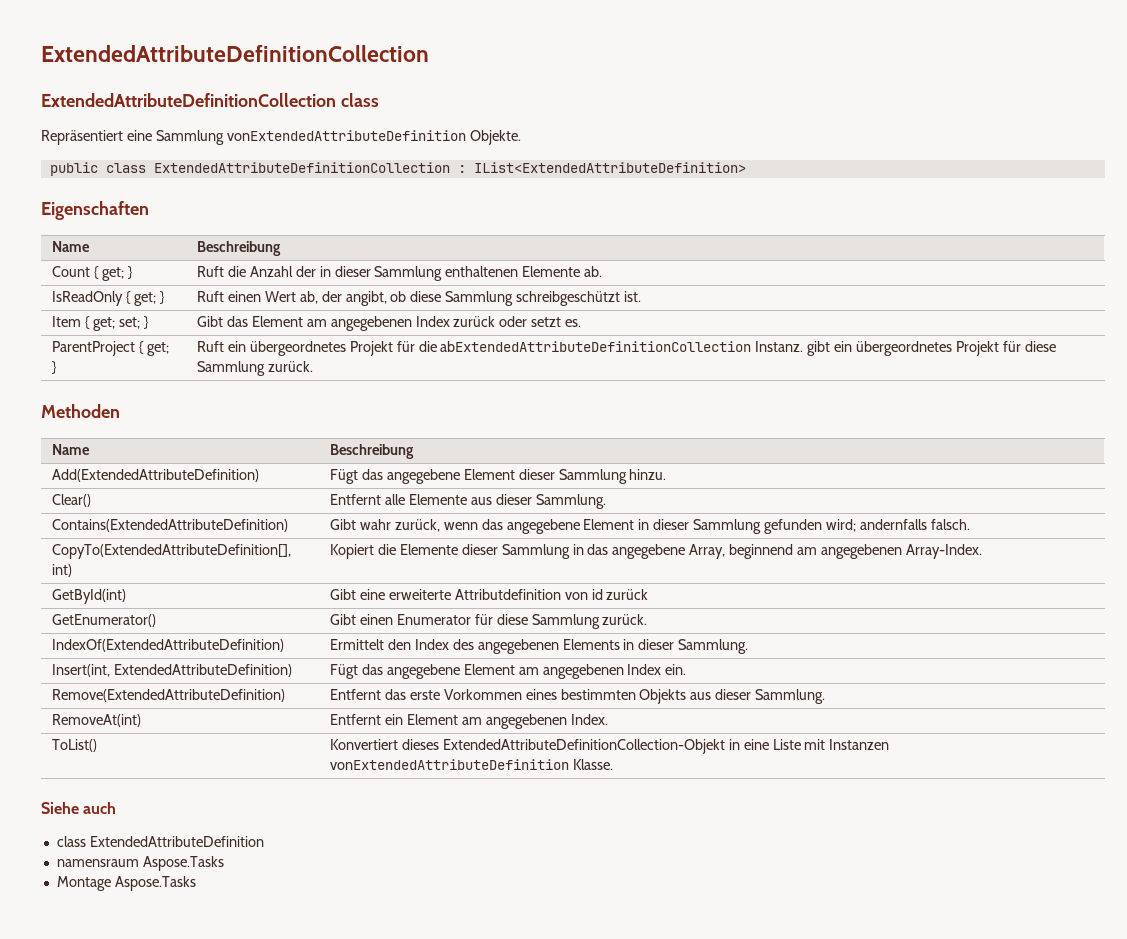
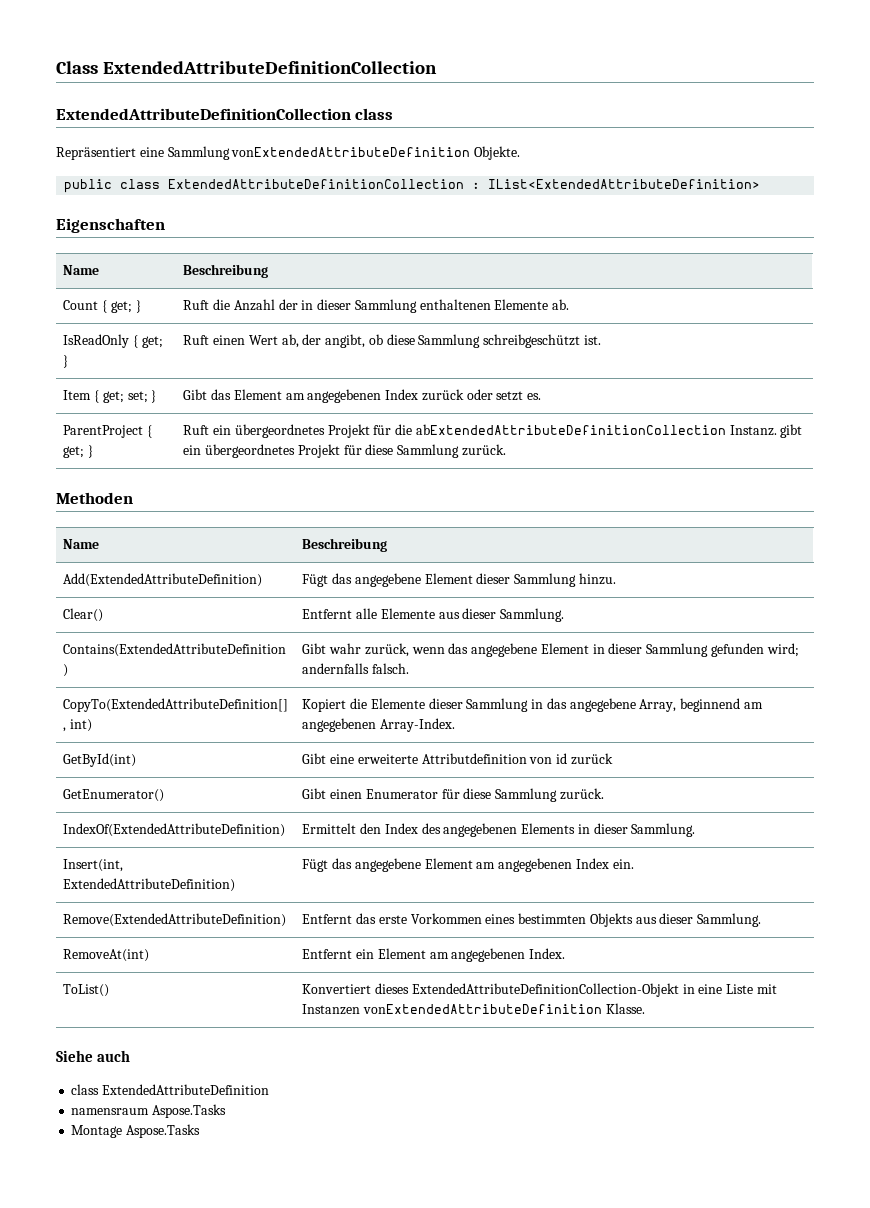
(41, 53) none -> [56,61,98,74] Class

